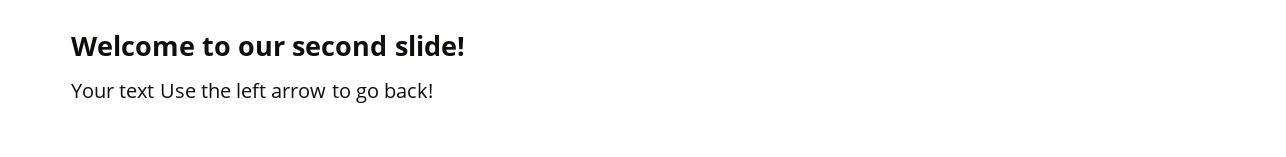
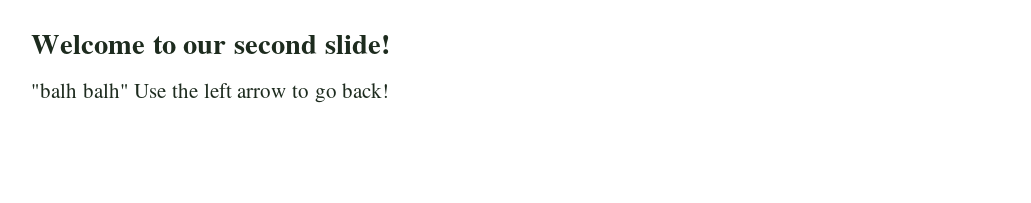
[71,84,155,98] Your text -> [31,83,129,98] "balh balh"

